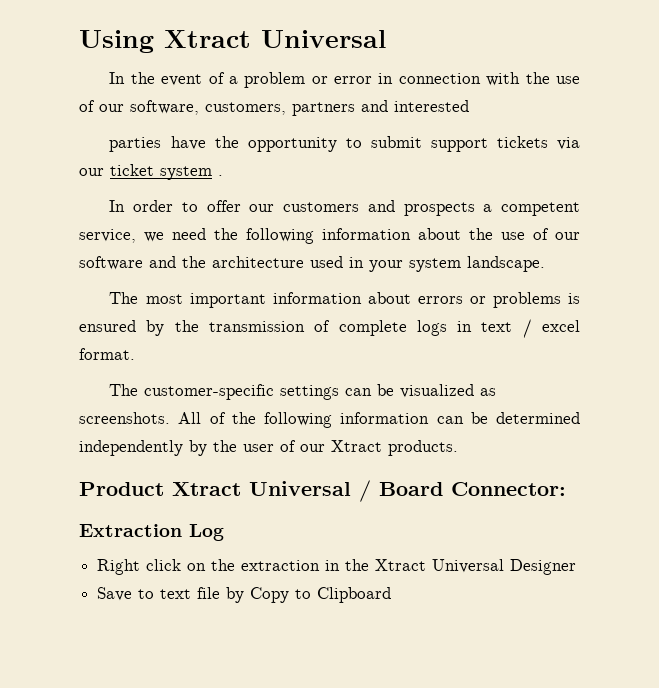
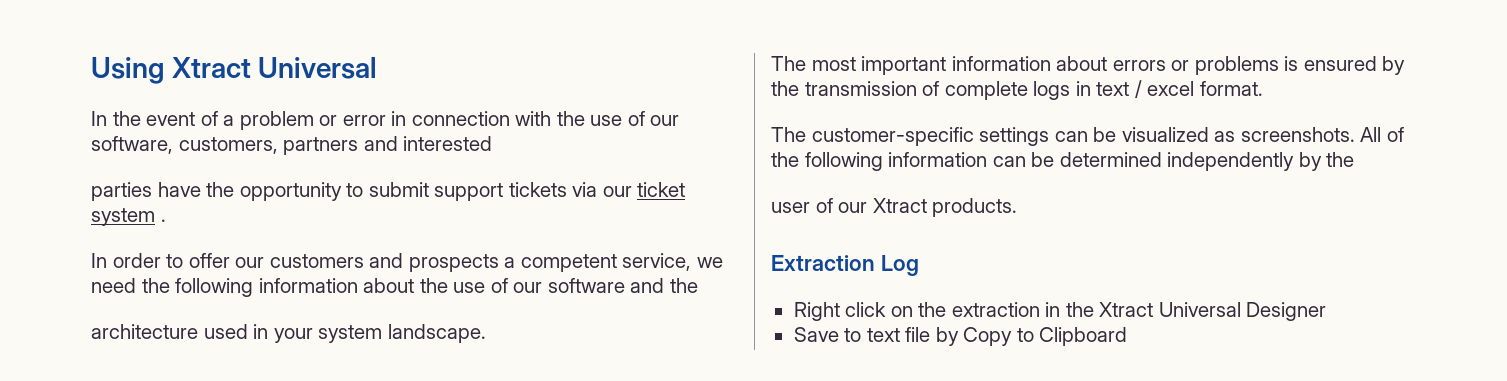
(206, 262) none -> (698, 285) //
(237, 446) none -> (1355, 159) //
[79,480,566,502] // Product Xtract Universal / Board Connector: -> (1018, 207) none

